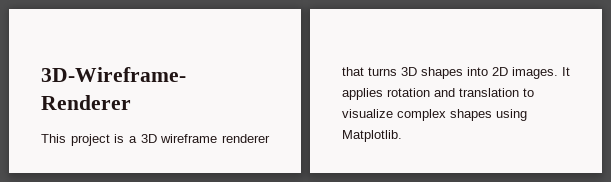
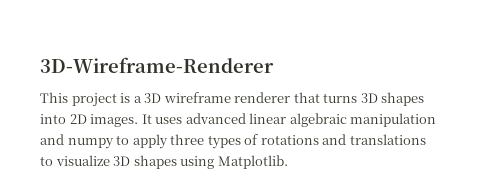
[342,88,519,100] applies rotation and translation -> [155,113,437,127] [40,134,426,149] uses advanced linear algebraic manipulation and numpy to apply three types of rotations and translations
[397,109,446,121] complex -> [113,156,131,166] 3D

